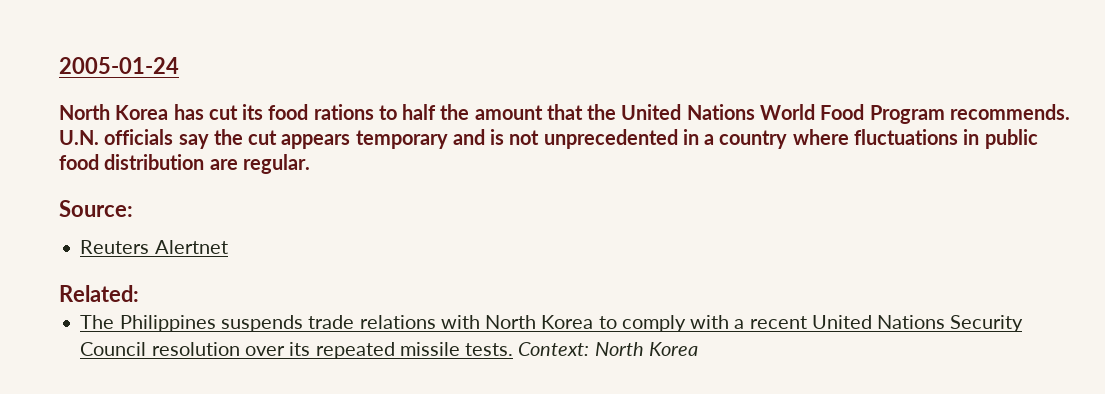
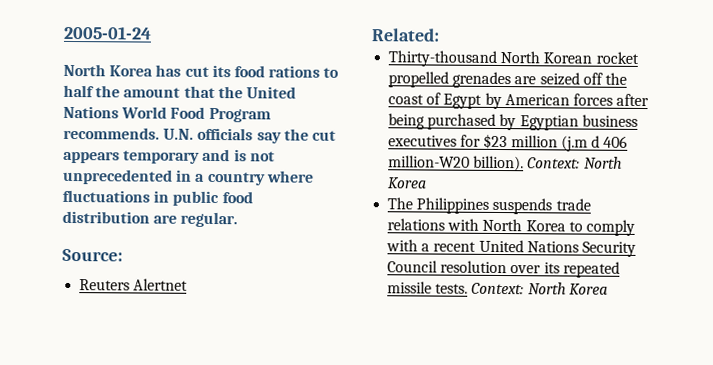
(139, 293) none -> [388,50,639,67] [388,71,627,89] [388,92,650,110] [388,113,638,131] [388,133,629,152] [388,155,622,172] [387,177,428,189] // Thirty-thousand North Korean rocket propelled grenades are seized off the coast of Egypt by American forces after being purchased by Egyptian business executives for $23 million (j.m d 406 million-W20 billion). Context: North Korea

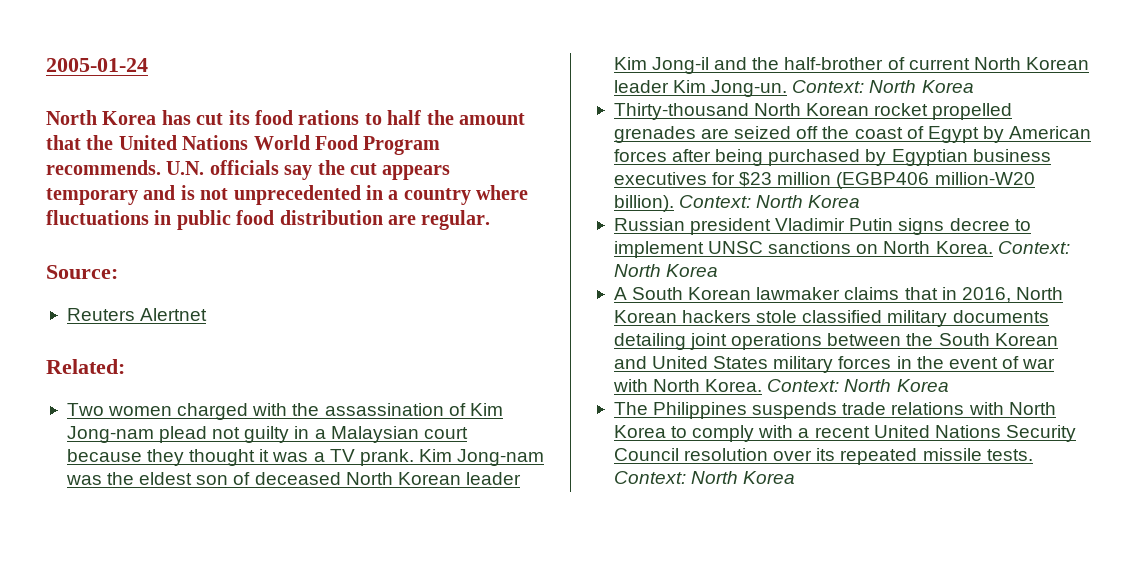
(440, 35) none -> [66,403,503,420] [66,426,468,443] [66,449,545,466] [65,472,521,485] [613,57,1089,74] [613,80,974,97] // Two women charged with the assassination of Kim Jong-nam plead not guilty in a Malaysian court because they thought it was a TV prank. Kim Jong-nam was the eldest son of deceased North Korean leader Kim Jong-il and the half-brother of current North Korean leader Kim Jong-un. Context: North Korea
[560,135,629,152] (j.m d 406 -> [836,172,930,189] (EGBP406
(428, 183) none -> [613,218,1031,235] [613,241,1070,258] [613,264,719,277] [613,287,1063,303] [613,310,1049,327] [613,333,1058,350] [613,356,1056,373] [612,379,949,392] // Russian president Vladimir Putin signs decree to implement UNSC sanctions on North Korea. Context: North Korea // A South Korean lawmaker claims that in 2016, North Korean hackers stole classified military documents detailing joint operations between the South Korean and United States military forces in the event of war with North Korea. Context: North Korea

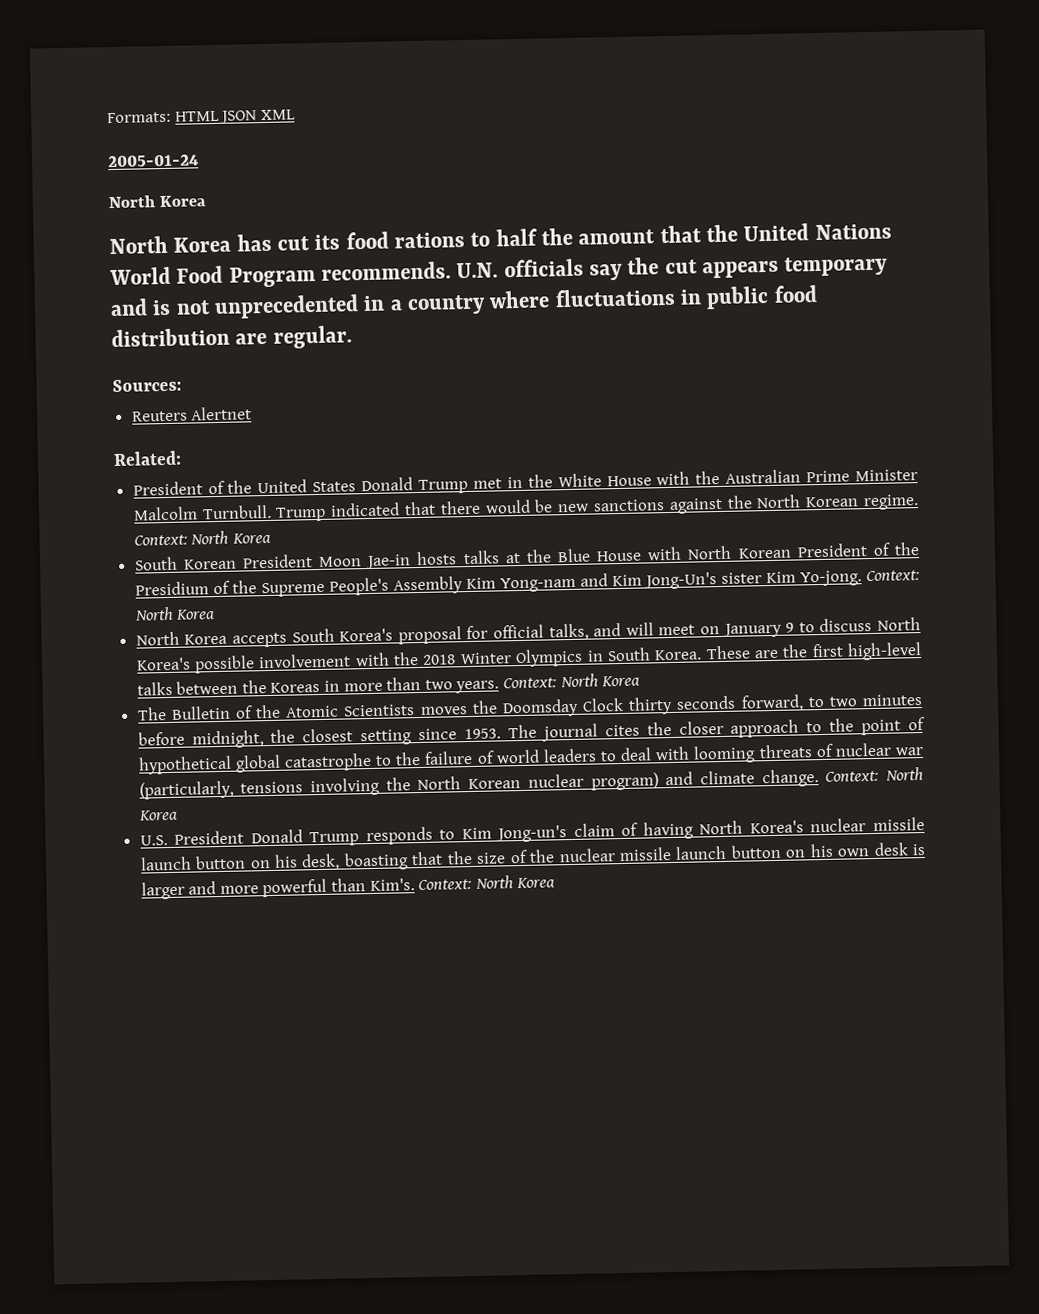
(46, 65) none -> [107,109,296,124] Formats: HTML JSON XML //
(157, 118) none -> [109,235,232,255] // North Korea
[46,265,118,279] Source: -> [112,378,182,393] Sources:
[66,403,503,420] [66,426,468,443] [66,449,545,466] [65,472,521,485] [613,57,1089,74] [613,80,974,97] [613,103,1013,120] [613,126,1092,143] [613,149,1051,166] [613,172,1035,189] [613,195,861,212] [613,218,1031,235] [613,241,1070,258] [613,264,719,277] [613,287,1063,303] [613,310,1049,327] [613,333,1058,350] [613,356,1056,373] [612,379,949,392] [613,402,1056,419] [613,425,1076,442] [613,448,1033,465] Two women charged with the assassination of Kim Jong-nam plead not guilty in a Malaysian court because they thought it was a TV prank. Kim Jong-nam was the eldest son of deceased North Korean leader Kim Jong-il and the half-brother of current North Korean leader Kim Jong-un. Context: North Korea // Thirty-thousand North Korean rocket propelled grenades are seized off the coast of Egypt by American forces after being purchased by Egyptian business executives for $23 million (EGBP406 million-W20 billion). Context: North Korea // Russian president Vladimir Putin signs decree to implement UNSC sanctions on North Korea. Context: North Korea // A South Korean lawmaker claims that in 2016, North Korean hackers stole classified military documents detailing joint operations between the South Korean and United States military forces in the event of war with North Korea. Context: North Korea // The Philippines suspends trade relations with North Korea to comply with a recent United Nations Security Council resolution over its repeated missile tests. -> [132,469,918,496] [132,494,919,522] [133,530,271,546] [133,542,920,571] [134,570,920,598] [133,606,216,621] [135,616,922,648] [135,641,923,674] [136,673,641,696] [136,694,923,721] [137,716,925,749] [137,742,924,775] [138,766,924,800] [137,809,178,821] [139,816,925,847] [139,842,927,871] [140,878,415,900] President of the United States Donald Trump met in the White House with the Australian Prime Minister Malcolm Turnbull. Trump indicated that there would be new sanctions against the North Korean regime. Context: North Korea // South Korean President Moon Jae-in hosts talks at the Blue House with North Korean President of the Presidium of the Supreme People's Assembly Kim Yong-nam and Kim Jong-Un's sister Kim Yo-jong. Context: North Korea // North Korea accepts South Korea's proposal for official talks, and will meet on January 9 to discuss North Korea's possible involvement with the 2018 Winter Olympics in South Korea. These are the first high-level talks between the Koreas in more than two years. Context: North Korea // The Bulletin of the Atomic Scientists moves the Doomsday Clock thirty seconds forward, to two minutes before midnight, the closest setting since 1953. The journal cites the closer approach to the point of hypothetical global catastrophe to the failure of world leaders to deal with looming threats of nuclear war (particularly, tensions involving the North Korean nuclear program) and climate change. Context: North Korea // U.S. President Donald Trump responds to Kim Jong-un's claim of having North Korea's nuclear missile launch button on his desk, boasting that the size of the nuclear missile launch button on his own desk is larger and more powerful than Kim's.

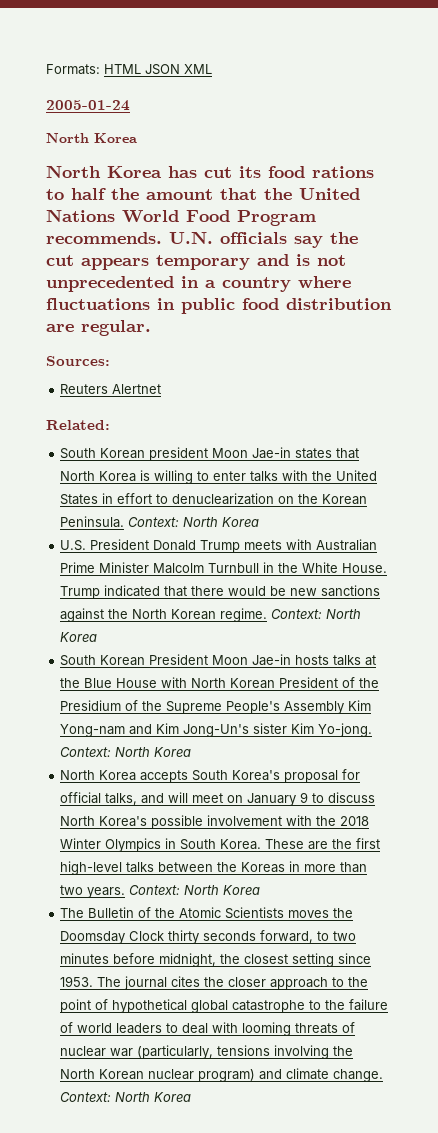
[132,469,918,496] [132,504,272,521] President of the United States Donald Trump met in the White House with the Australian Prime Minister Malcolm Turnbull. -> [60,447,360,461] [60,470,378,484] [60,493,368,505] [60,516,260,528] [60,539,378,553] [60,562,388,574] South Korean president Moon Jae-in states that North Korea is willing to enter talks with the United States in effort to denuclearization on the Korean Peninsula. Context: North Korea // U.S. President Donald Trump meets with Australian Prime Minister Malcolm Turnbull in the White House.
[139,816,925,847] [139,842,927,871] [140,875,556,900] // U.S. President Donald Trump responds to Kim Jong-un's claim of having North Korea's nuclear missile launch button on his desk, boasting that the size of the nuclear missile launch button on his own desk is larger and more powerful than Kim's. Context: North Korea -> (192, 1097) none

